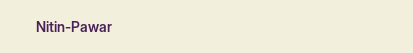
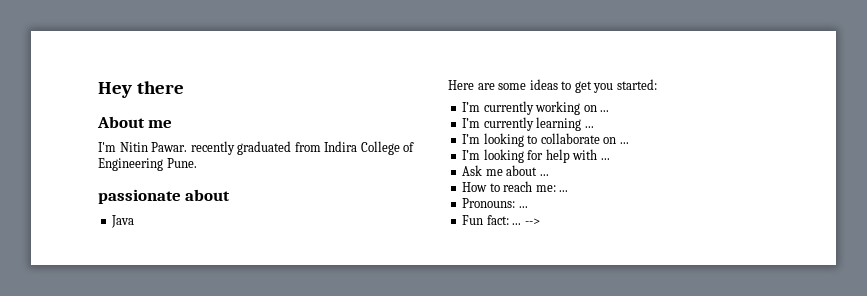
[36,21,112,32] Nitin-Pawar -> [98,81,184,98] [97,116,173,128] [98,141,415,155] [98,158,197,171] [98,189,231,204] [111,215,135,228] [448,79,657,93] [462,101,610,115] [462,117,594,131] [462,133,629,147] [462,149,610,163] [462,165,549,176] [462,181,569,192] [462,198,528,208] [462,215,540,225] Hey there // About me // I'm Nitin Pawar. recently graduated from Indira College of Engineering Pune. // passionate about // Java // Here are some ideas to get you started: // I’m currently working on ... // I’m currently learning ... // I’m looking to collaborate on ... // I’m looking for help with ... // Ask me about ... // How to reach me: ... // Pronouns: ... // Fun fact: ... -->

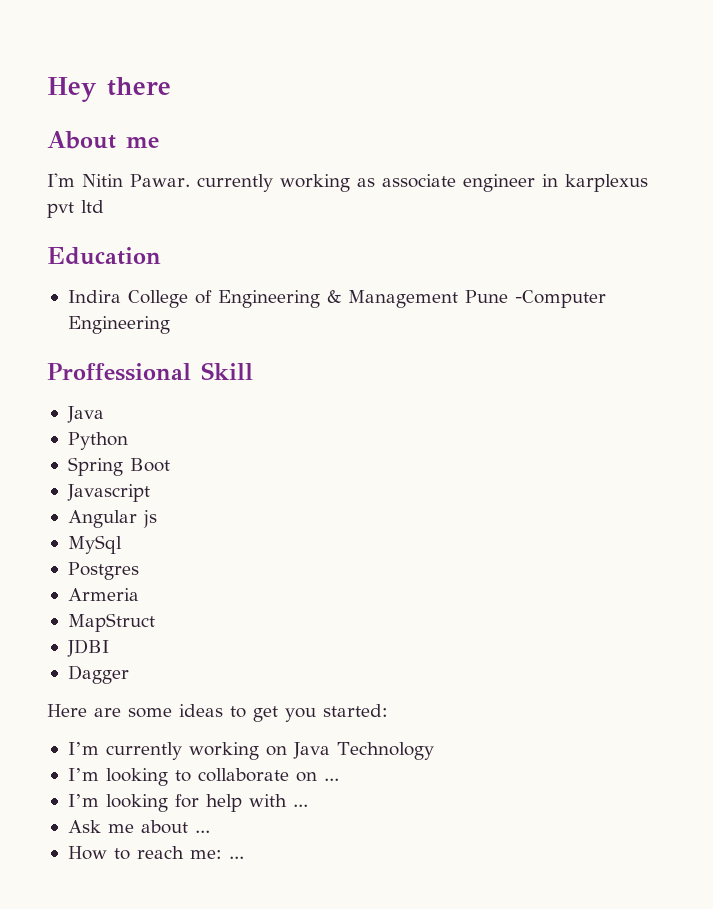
[190,141,415,155] [98,158,197,171] [98,189,231,204] [111,215,135,228] recently graduated from Indira College of Engineering Pune. // passionate about // Java -> [196,174,648,192] [47,200,104,218] [47,247,161,265] [67,290,606,308] [67,316,170,334] [47,362,253,381] [66,406,104,423] [67,432,128,450] [67,457,170,476] [66,484,150,502] [67,510,157,528] [67,535,122,554] [67,562,139,580] [67,588,139,601] [67,613,155,632] [66,639,109,657] [67,665,129,684] currently working as associate engineer in karplexus pvt ltd // Education // Indira College of Engineering & Management Pune -Computer Engineering // Proffessional Skill // Java // Python // Spring Boot // Javascript // Angular js // MySql // Postgres // Armeria // MapStruct // JDBI // Dagger
[600,110,610,112] [462,117,594,131] ... // I’m currently learning ... -> [292,742,434,760] Java Technology
[462,198,528,208] [462,215,540,225] // Pronouns: ... // Fun fact: ... --> -> (244, 857) none

